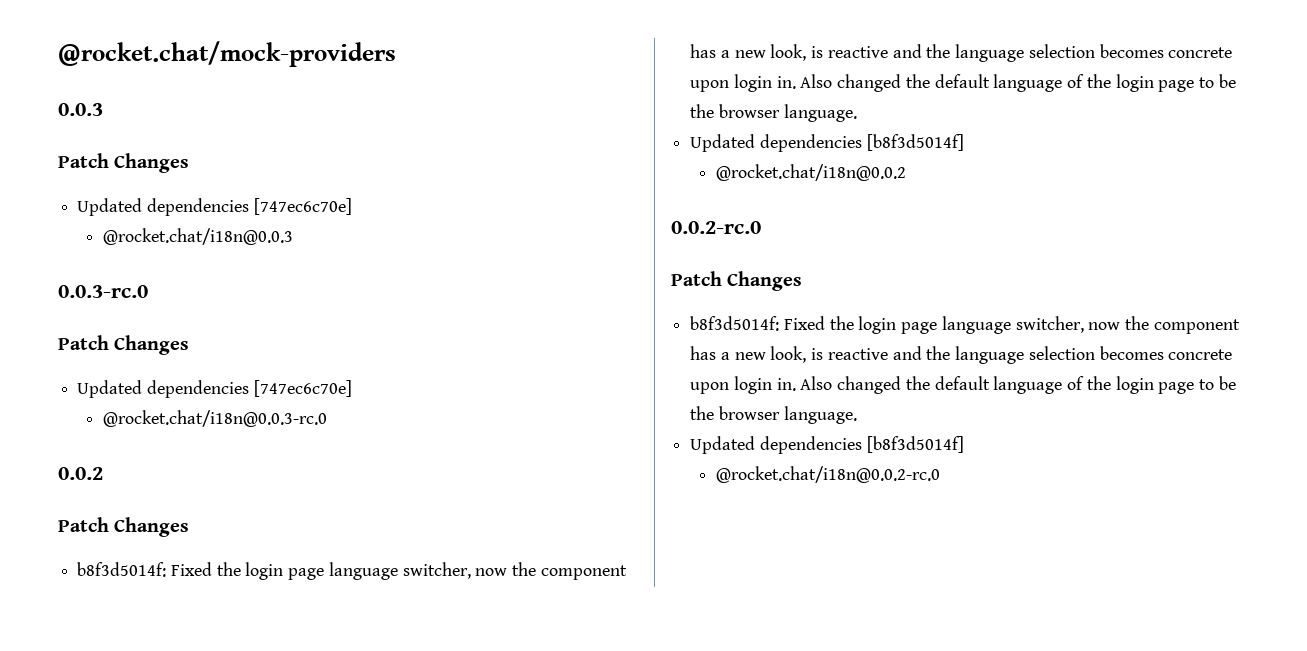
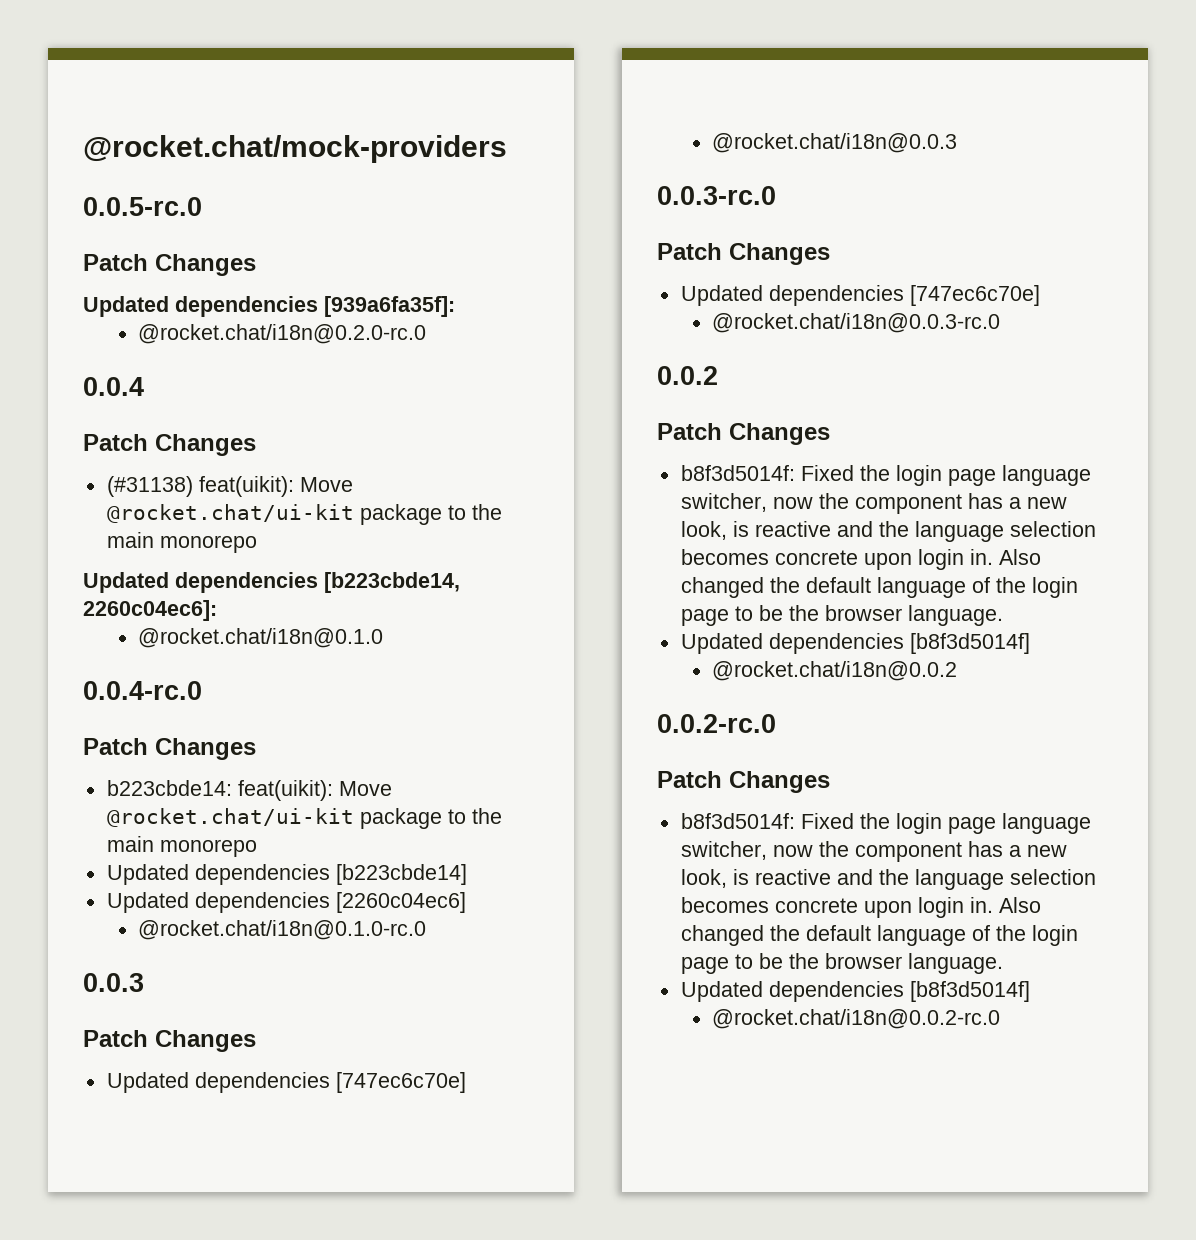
(396, 54) none -> [83,197,202,216] [83,254,256,276] [83,296,455,317] [138,324,427,344] [83,377,144,396] [83,434,256,456] [106,476,353,497] [106,504,502,525] [106,532,257,553] [83,572,460,593] [83,600,217,621] [138,628,384,648] [83,681,202,700] [83,738,256,760] [106,780,392,801] [106,808,502,829] [106,836,257,857] [106,864,467,885] [106,892,466,913] [138,920,427,940] // 0.0.5-rc.0 // Patch Changes // Updated dependencies [939a6fa35f]: // @rocket.chat/i18n@0.2.0-rc.0 // 0.0.4 // Patch Changes // (#31138) feat(uikit): Move @rocket.chat/ui-kit package to the main monorepo // Updated dependencies [b223cbde14, 2260c04ec6]: // @rocket.chat/i18n@0.1.0 // 0.0.4-rc.0 // Patch Changes // b223cbde14: feat(uikit): Move @rocket.chat/ui-kit package to the main monorepo // Updated dependencies [b223cbde14] // Updated dependencies [2260c04ec6] // @rocket.chat/i18n@0.1.0-rc.0

